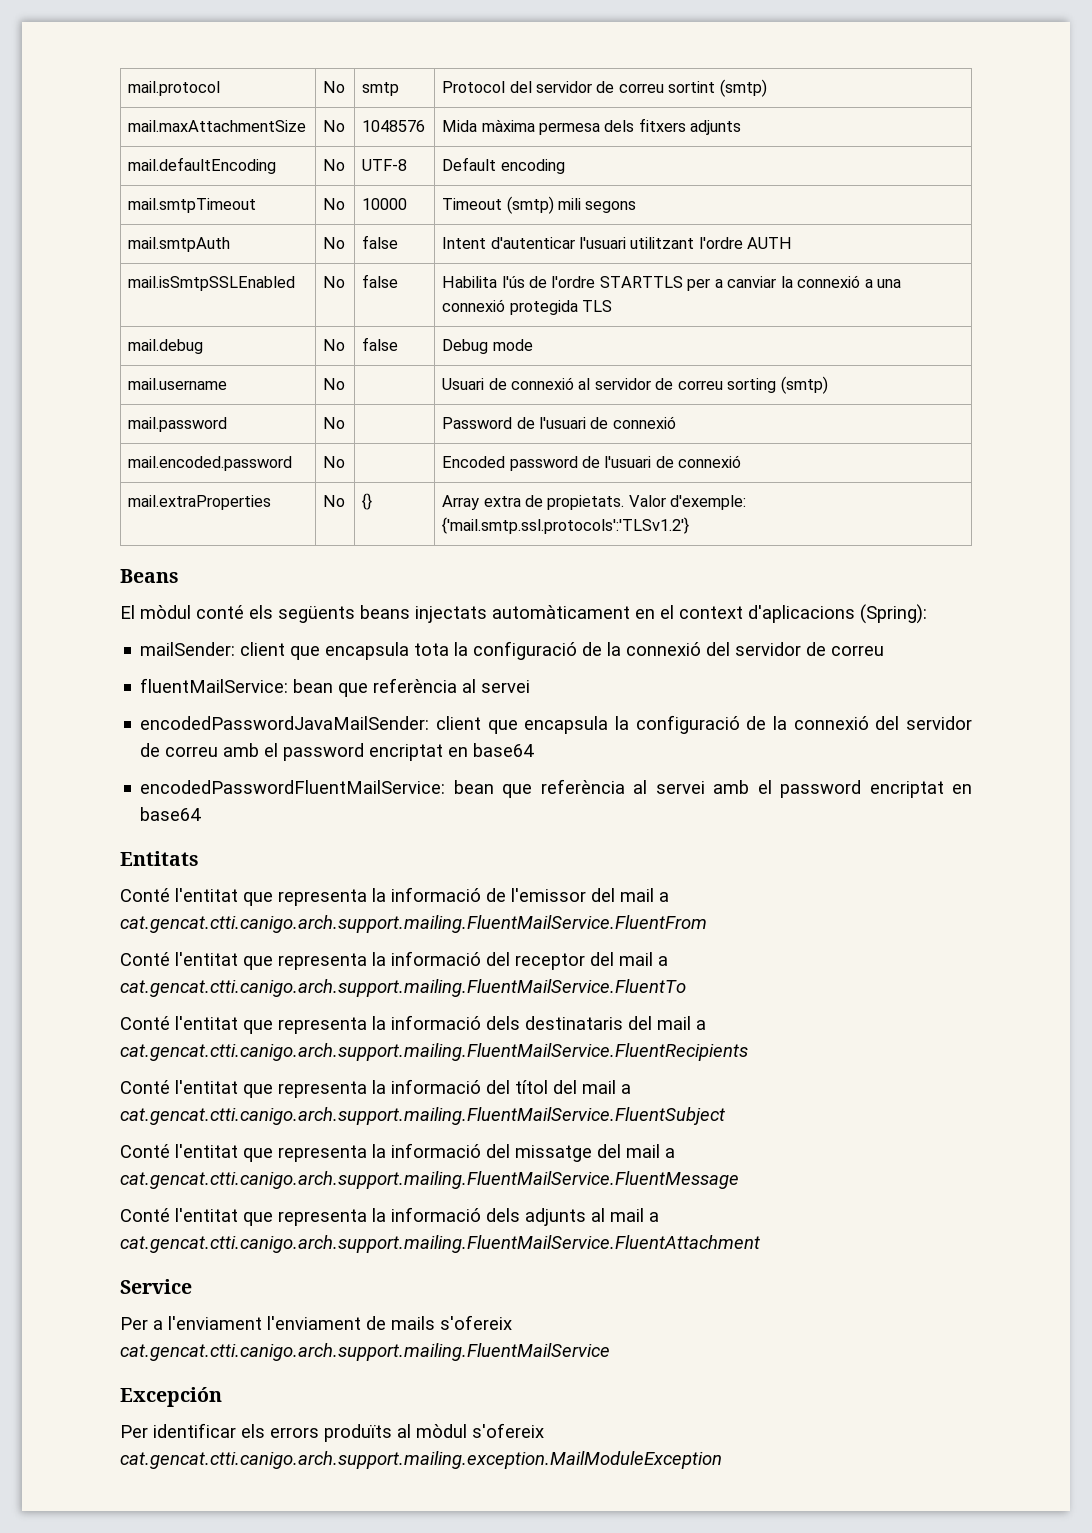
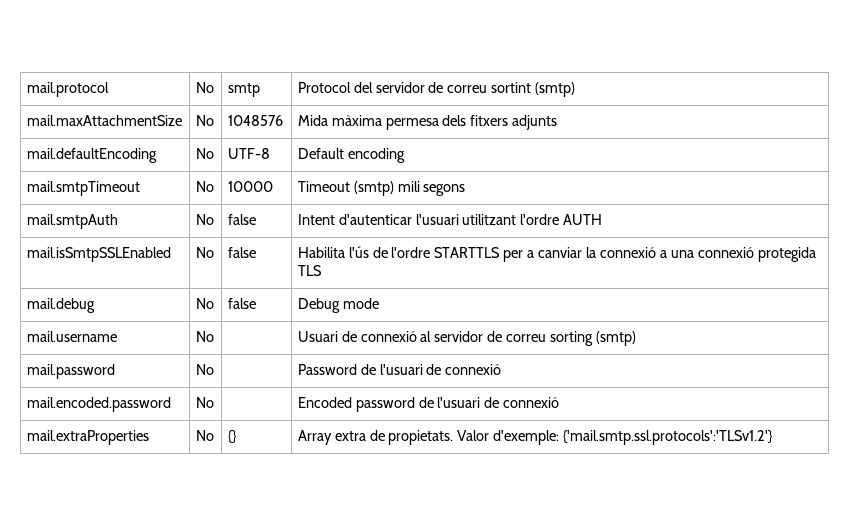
[120,569,179,583] [120,604,927,624] [140,641,885,660] [140,678,531,697] [140,715,972,734] [140,743,535,761] [140,779,973,798] [140,807,202,821] [120,851,199,866] [120,887,669,906] [120,915,707,933] [120,951,668,970] [120,979,686,997] [120,1015,706,1034] [120,1043,748,1061] [120,1079,631,1098] [120,1107,725,1125] [120,1143,675,1162] [120,1171,739,1189] [120,1207,659,1226] [120,1235,760,1253] [120,1279,192,1294] [120,1315,512,1330] [120,1343,610,1361] [120,1387,222,1407] [120,1423,544,1442] [120,1451,722,1469] // Beans // El mòdul conté els següents beans injectats automàticament en el context d'aplicacions (Spring): // mailSender: client que encapsula tota la configuració de la connexió del servidor de correu // fluentMailService: bean que referència al servei // encodedPasswordJavaMailSender: client que encapsula la configuració de la connexió del servidor de correu amb el password encriptat en base64 // encodedPasswordFluentMailService: bean que referència al servei amb el password encriptat en base64 // Entitats // Conté l'entitat que representa la informació de l'emissor del mail a cat.gencat.ctti.canigo.arch.support.mailing.FluentMailService.FluentFrom // Conté l'entitat que representa la informació del receptor del mail a cat.gencat.ctti.canigo.arch.support.mailing.FluentMailService.FluentTo // Conté l'entitat que representa la informació dels destinataris del mail a cat.gencat.ctti.canigo.arch.support.mailing.FluentMailService.FluentRecipients // Conté l'entitat que representa la informació del títol del mail a cat.gencat.ctti.canigo.arch.support.mailing.FluentMailService.FluentSubject // Conté l'entitat que representa la informació del missatge del mail a cat.gencat.ctti.canigo.arch.support.mailing.FluentMailService.FluentMessage // Conté l'entitat que representa la informació dels adjunts al mail a cat.gencat.ctti.canigo.arch.support.mailing.FluentMailService.FluentAttachment // Service // Per a l'enviament l'enviament de mails s'ofereix cat.gencat.ctti.canigo.arch.support.mailing.FluentMailService // Excepción // Per identificar els errors produïts al mòdul s'ofereix cat.gencat.ctti.canigo.arch.support.mailing.exception.MailModuleException -> (774, 437) none

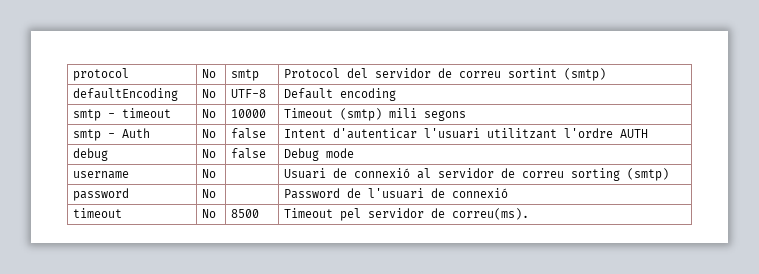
[26,82,109,97] mail.protocol -> [72,68,129,81] protocol
[26,115,182,126] [195,115,214,126] [227,115,283,126] [297,115,558,130] [26,148,157,163] mail.maxAttachmentSize | No | 1048576 | Mida màxima permesa dels fitxers adjunts // mail.defaultEncoding -> [72,88,178,101] defaultEncoding
[26,181,140,196] mail.smtpTimeout -> [72,108,171,121] smtp - timeout
[26,214,118,229] mail.smtpAuth -> [72,128,150,141] smtp - Auth
[26,247,171,262] [195,247,214,258] [227,247,256,258] [297,246,816,262] [297,265,322,276] [26,298,95,313] mail.isSmtpSSLEnabled | No | false | Habilita l'ús de l'ordre STARTTLS per a canviar la connexió a una connexió protegida TLS // mail.debug -> [72,148,108,161] debug
[26,331,117,342] mail.username -> [72,171,129,179] username
[26,364,115,379] mail.password -> [72,188,129,201] password
[26,397,171,412] [195,397,214,408] [297,397,560,412] [26,430,149,445] [195,430,214,441] [227,430,237,443] [297,430,774,445] mail.encoded.password | No | | Encoded password de l'usuari de connexió // mail.extraProperties | No | {} | Array extra de propietats. Valor d'exemple: {'mail.smtp.ssl.protocols':'TLSv1.2'} -> [72,208,122,218] [201,209,216,218] [230,209,259,218] [283,208,529,221] timeout | No | 8500 | Timeout pel servidor de correu(ms).

